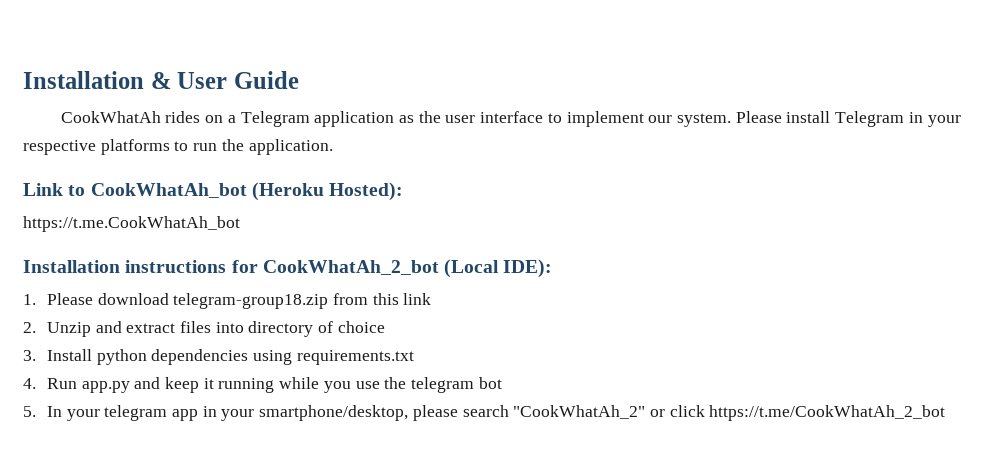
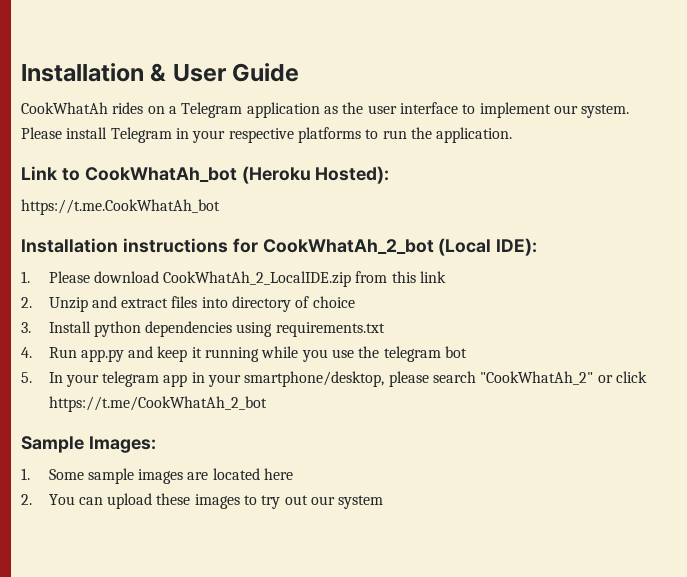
[173,293,329,309] telegram-group18.zip -> [163,271,352,287] CookWhatAh_2_LocalIDE.zip
(946, 413) none -> [21,436,156,453] [21,468,294,484] [21,493,384,509] // Sample Images: // 1. Some sample images are located here // 2. You can upload these images to try out our system

